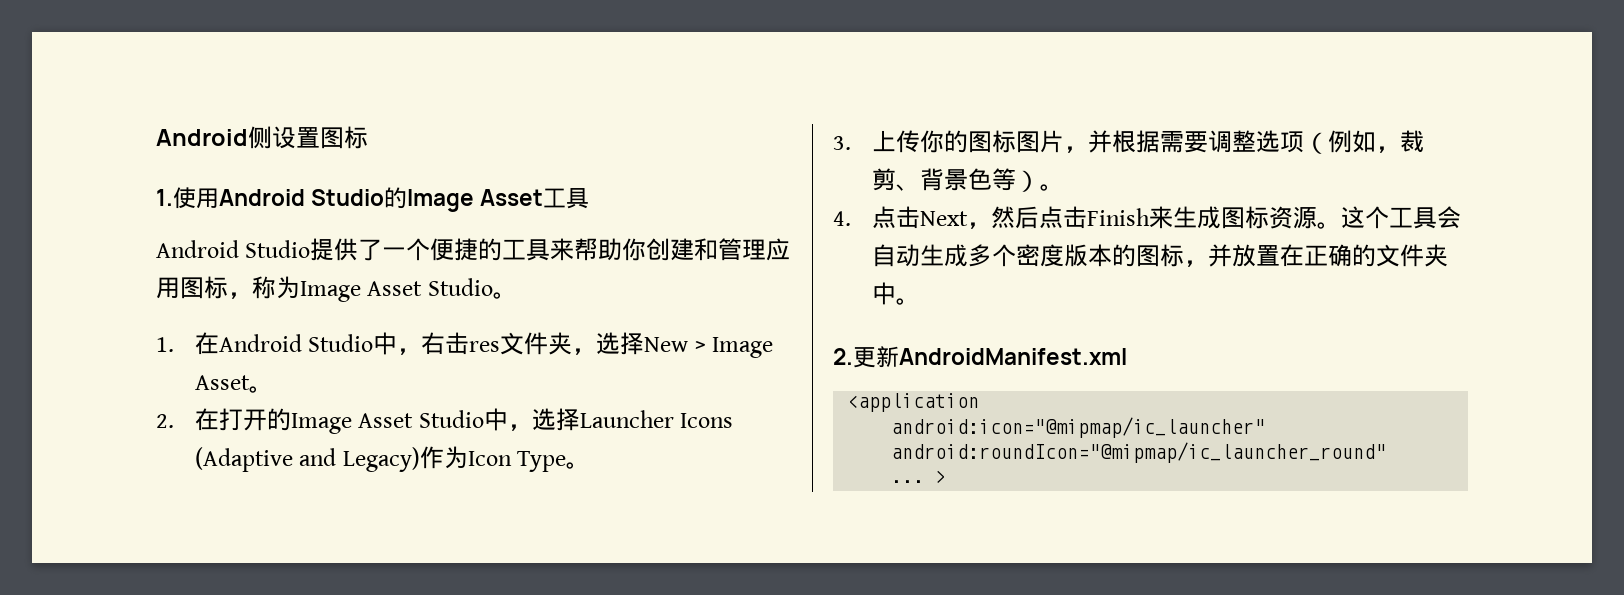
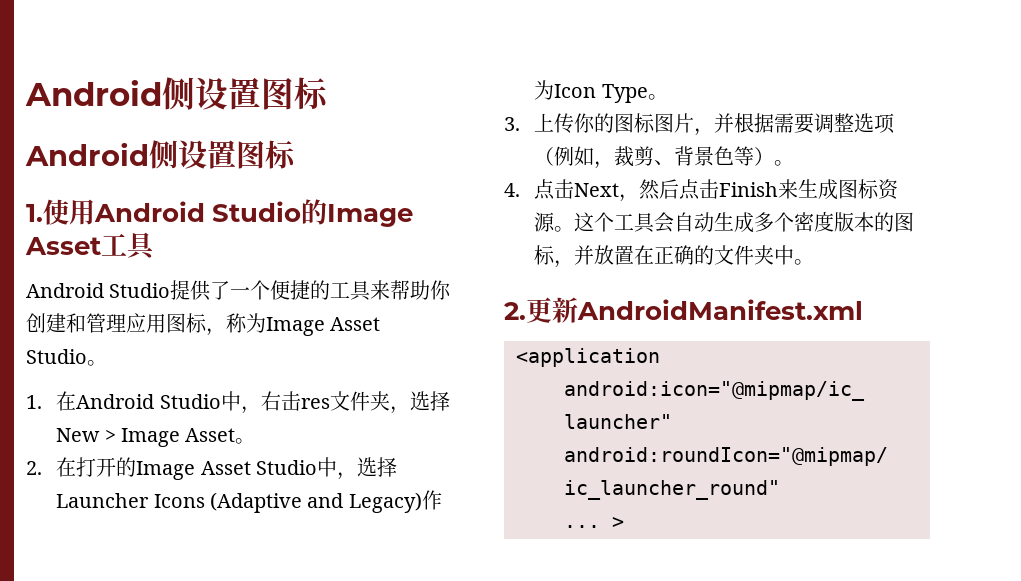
[156,126,368,149] Android侧设置图标 -> [25,77,329,110] [25,140,296,169] Android侧设置图标 // Android侧设置图标

